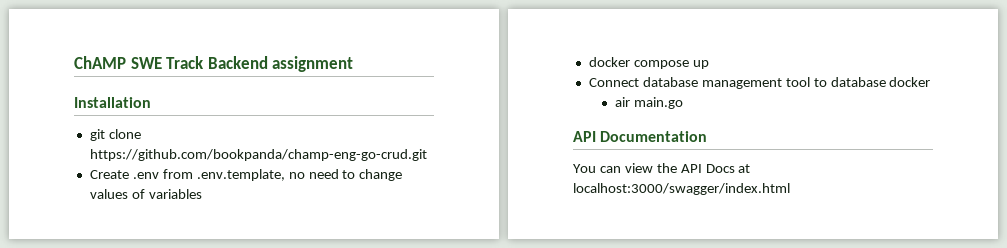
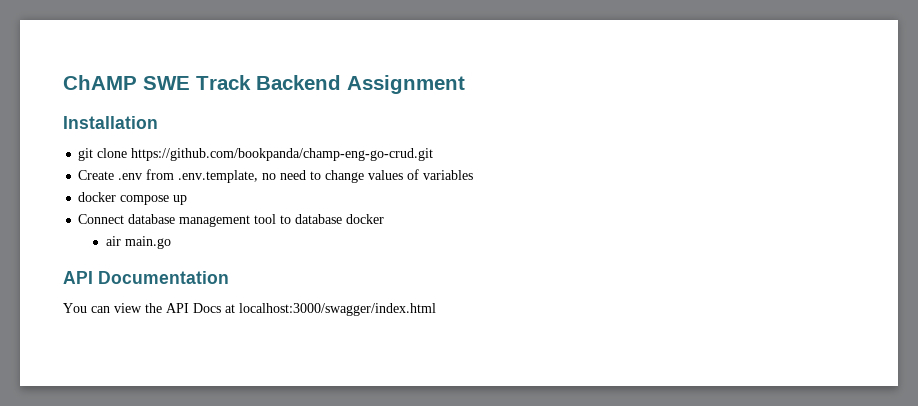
[272,56,354,72] assignment -> [347,75,465,94] Assignment

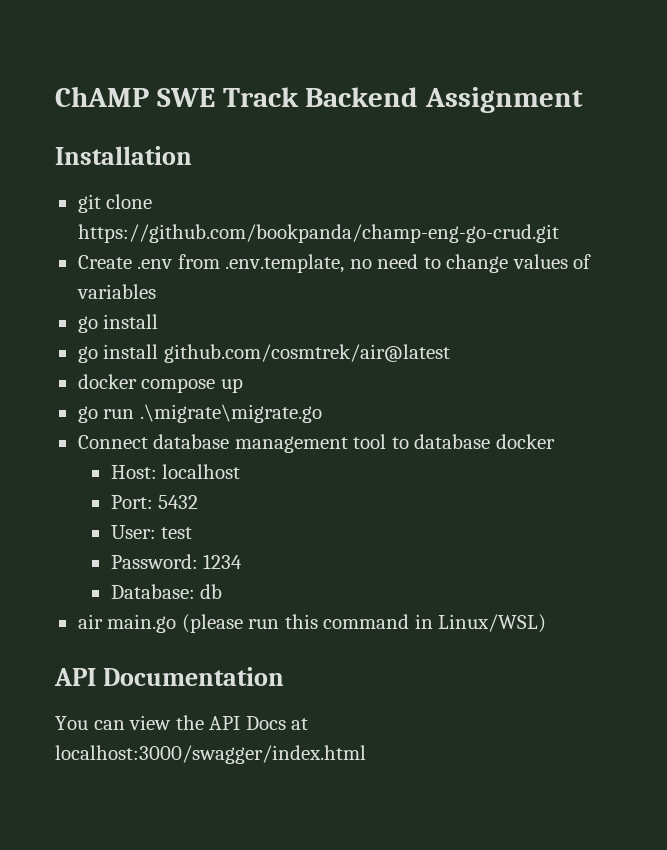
(474, 175) none -> [77,314,159,333] [77,344,450,363] // go install // go install github.com/cosmtrek/air@latest
(188, 200) none -> [77,404,322,423] // go run .\migrate\migrate.go
[105,236,171,249] air main.go -> [110,464,241,479] [110,495,199,509] [110,525,193,539] [110,554,243,569] [110,584,223,599] [77,614,547,633] Host: localhost // Port: 5432 // User: test // Password: 1234 // Database: db // air main.go (please run this command in Linux/WSL)

